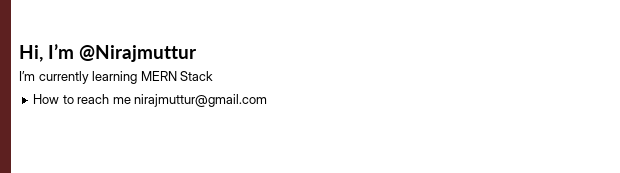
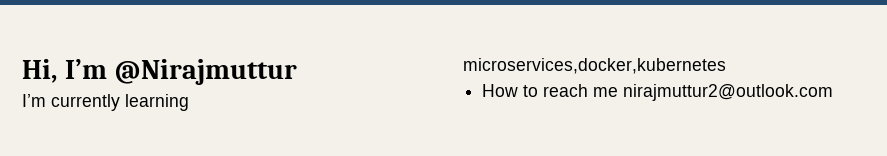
[140,71,214,81] MERN Stack -> [463,58,726,74] microservices,docker,kubernetes
[134,94,268,107] nirajmuttur@gmail.com -> [623,84,834,101] nirajmuttur2@outlook.com

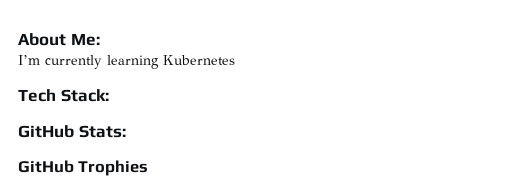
[22,59,297,85] Hi, I’m @Nirajmuttur -> [18,33,100,46] About Me:
[463,58,726,74] [482,84,834,101] microservices,docker,kubernetes // How to reach me nirajmuttur2@outlook.com -> [163,55,235,65] [18,89,109,102] [18,125,126,138] [18,160,149,176] Kubernetes // Tech Stack: // GitHub Stats: // GitHub Trophies

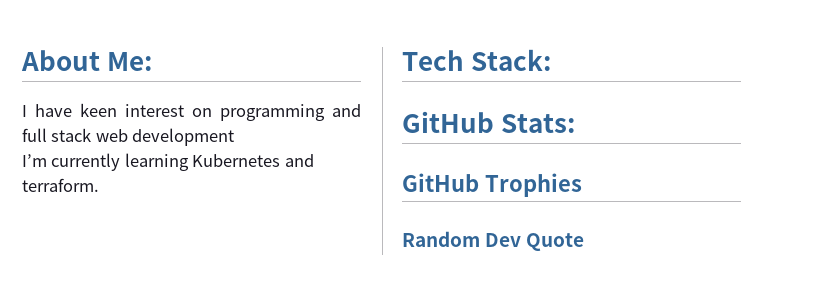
(100, 39) none -> [22,103,361,121] [22,128,235,146] // I have keen interest on programming and full stack web development
(235, 60) none -> [284,154,314,167] [22,178,99,192] and terraform.
(149, 168) none -> [402,231,585,251] // Random Dev Quote

